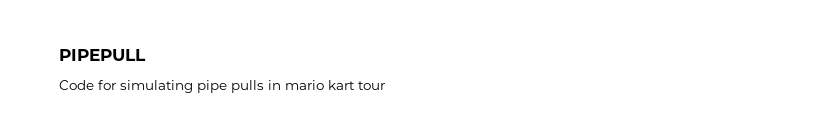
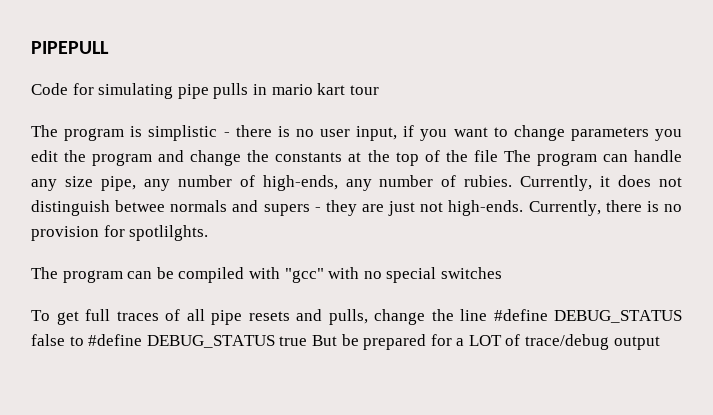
(385, 85) none -> [31,125,682,141] [31,150,682,166] [31,175,683,191] [31,200,682,216] [31,225,209,241] [31,267,502,283] [31,309,682,325] [31,334,660,350] // The program is simplistic - there is no user input, if you want to change parameters you edit the program and change the constants at the top of the file The program can handle any size pipe, any number of high-ends, any number of rubies. Currently, it does not distinguish betwee normals and supers - they are just not high-ends. Currently, there is no provision for spotlilghts. // The program can be compiled with "gcc" with no special switches // To get full traces of all pipe resets and pulls, change the line #define DEBUG_STATUS false to #define DEBUG_STATUS true But be prepared for a LOT of trace/debug output

